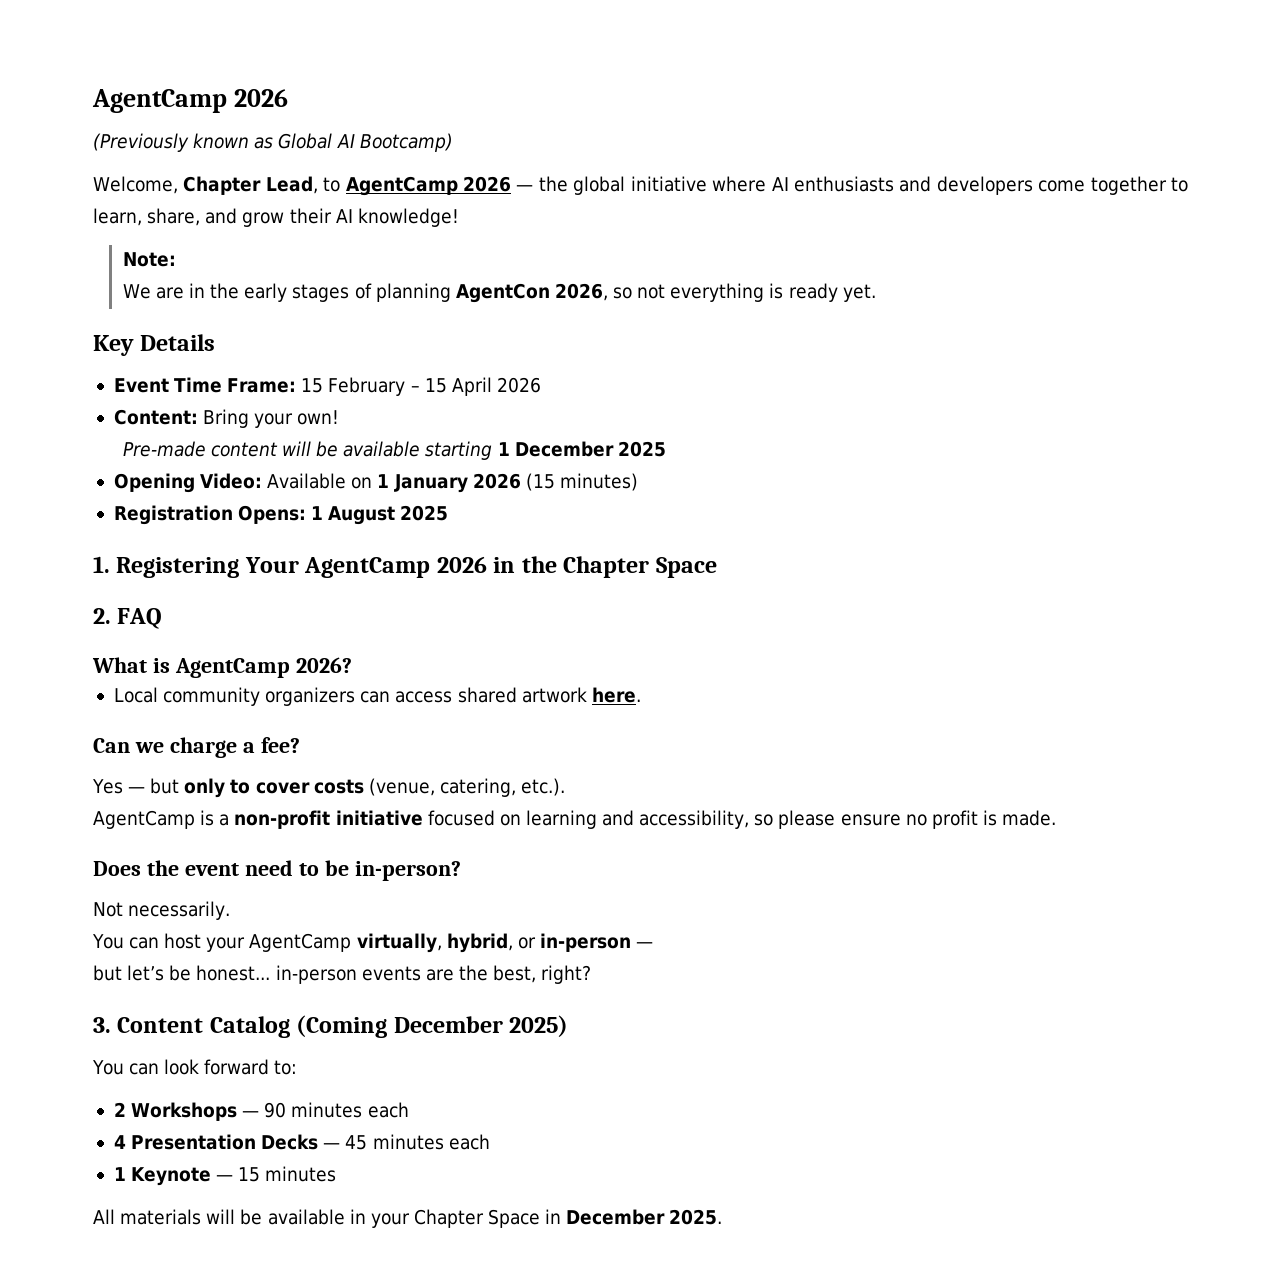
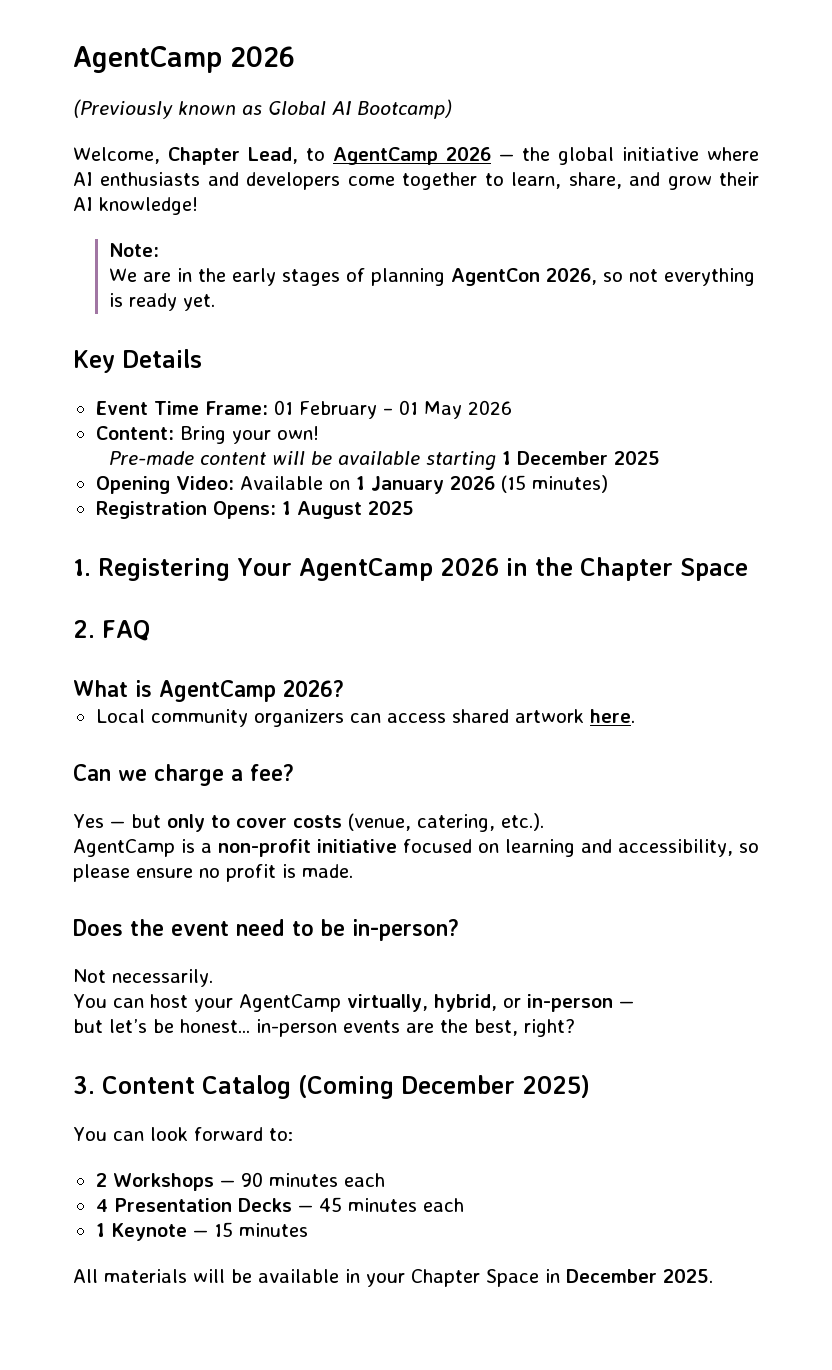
[301,378,324,393] 15 -> [273,400,293,415] 01
[424,377,492,396] 15 April -> [398,400,462,419] 01 May

